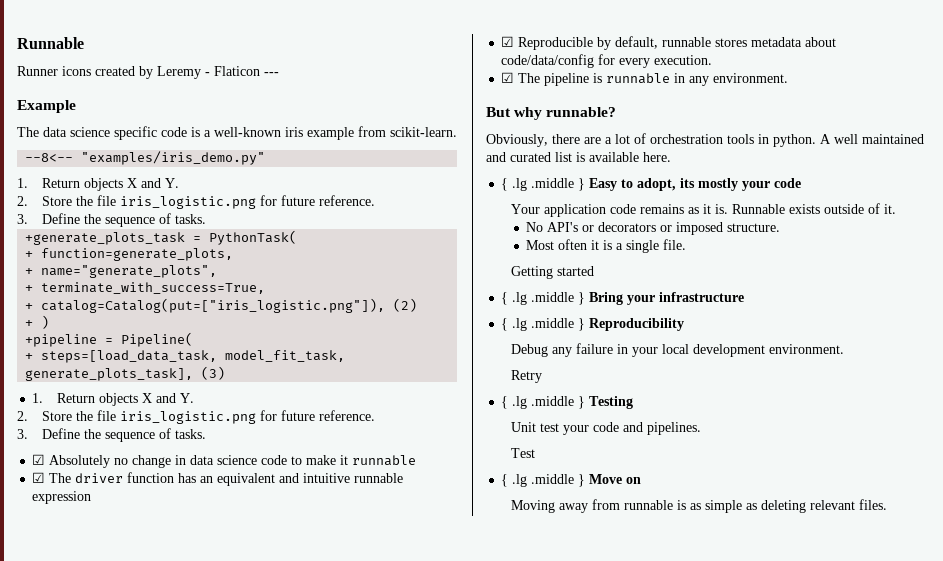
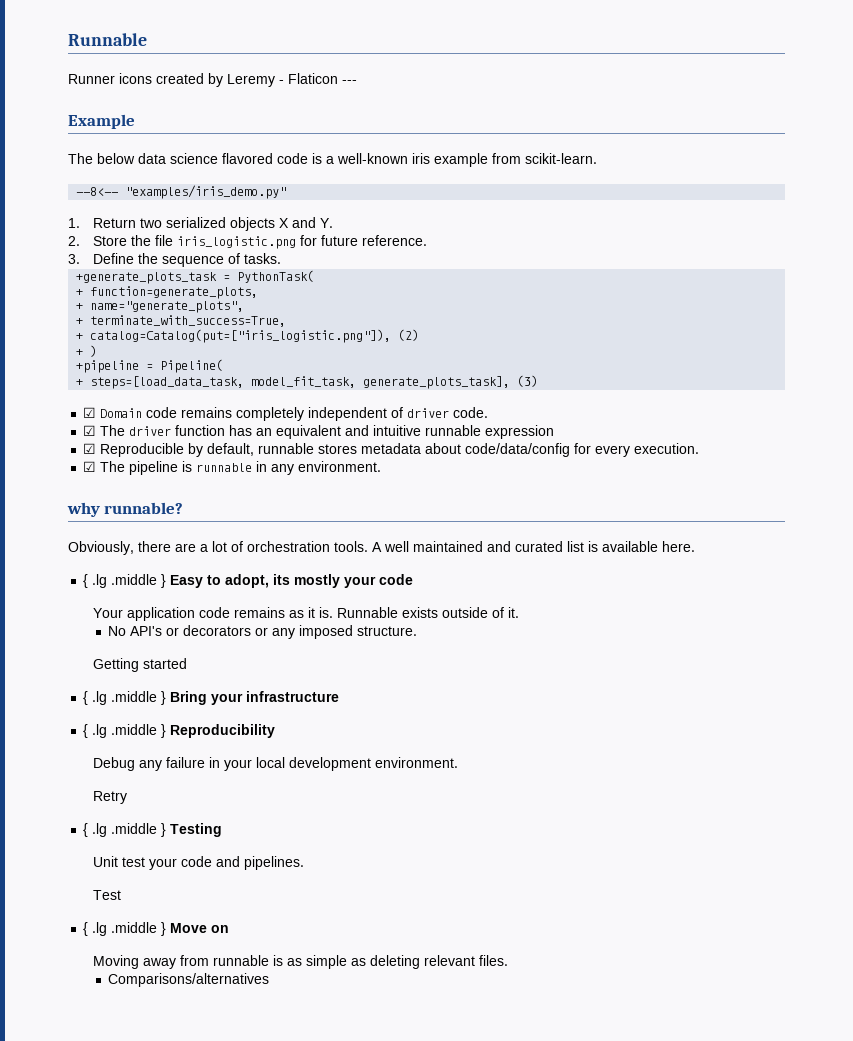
[43,126,157,140] data science specific -> [97,153,273,164] below data science flavored
(80, 183) none -> [139,217,226,228] two serialized
[32,393,195,406] [17,410,375,424] [17,428,206,442] [32,454,417,468] 1. Return objects X and Y. // 2. Store the file iris_logistic.png for future reference. // 3. Define the sequence of tasks. // ☑ Absolutely no change in data science code to make it runnable -> [83,407,489,421] ☑ Domain code remains completely independent of driver code.
[486,107,511,117] But -> (382, 466) none
[727,134,816,147] tools in python. -> [334,541,368,552] tools.
(673, 228) none -> [272,628,296,639] any
[526,239,687,253] // Most often it is a single file. -> (418, 631) none
(887, 504) none -> [108,973,270,987] // Comparisons/alternatives

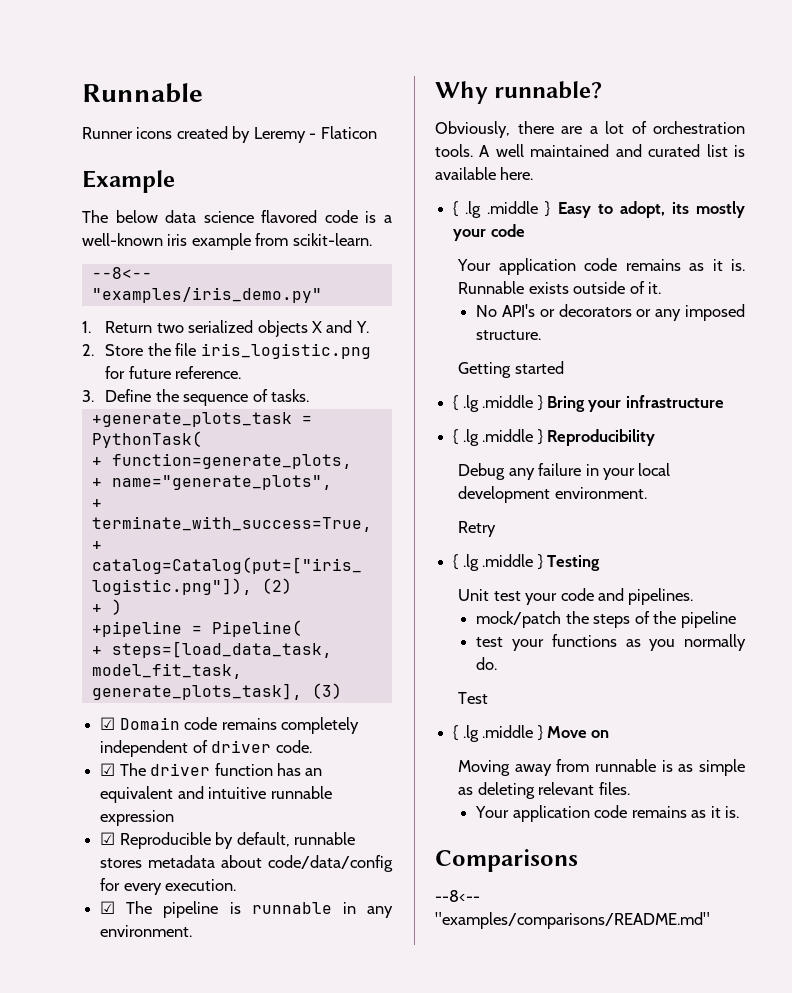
[342,80,357,84] --- -> (377, 132) none
[67,502,100,517] why -> [435,81,488,104] Why
(304, 863) none -> [476,611,736,628] [476,634,746,651] [476,657,498,670] // mock/patch the steps of the pipeline // test your functions as you normally do.
[108,973,270,987] Comparisons/alternatives -> [475,805,740,822] [435,849,578,872] [435,890,480,902] [435,912,710,929] Your application code remains as it is. // Comparisons // --8<-- "examples/comparisons/README.md"

